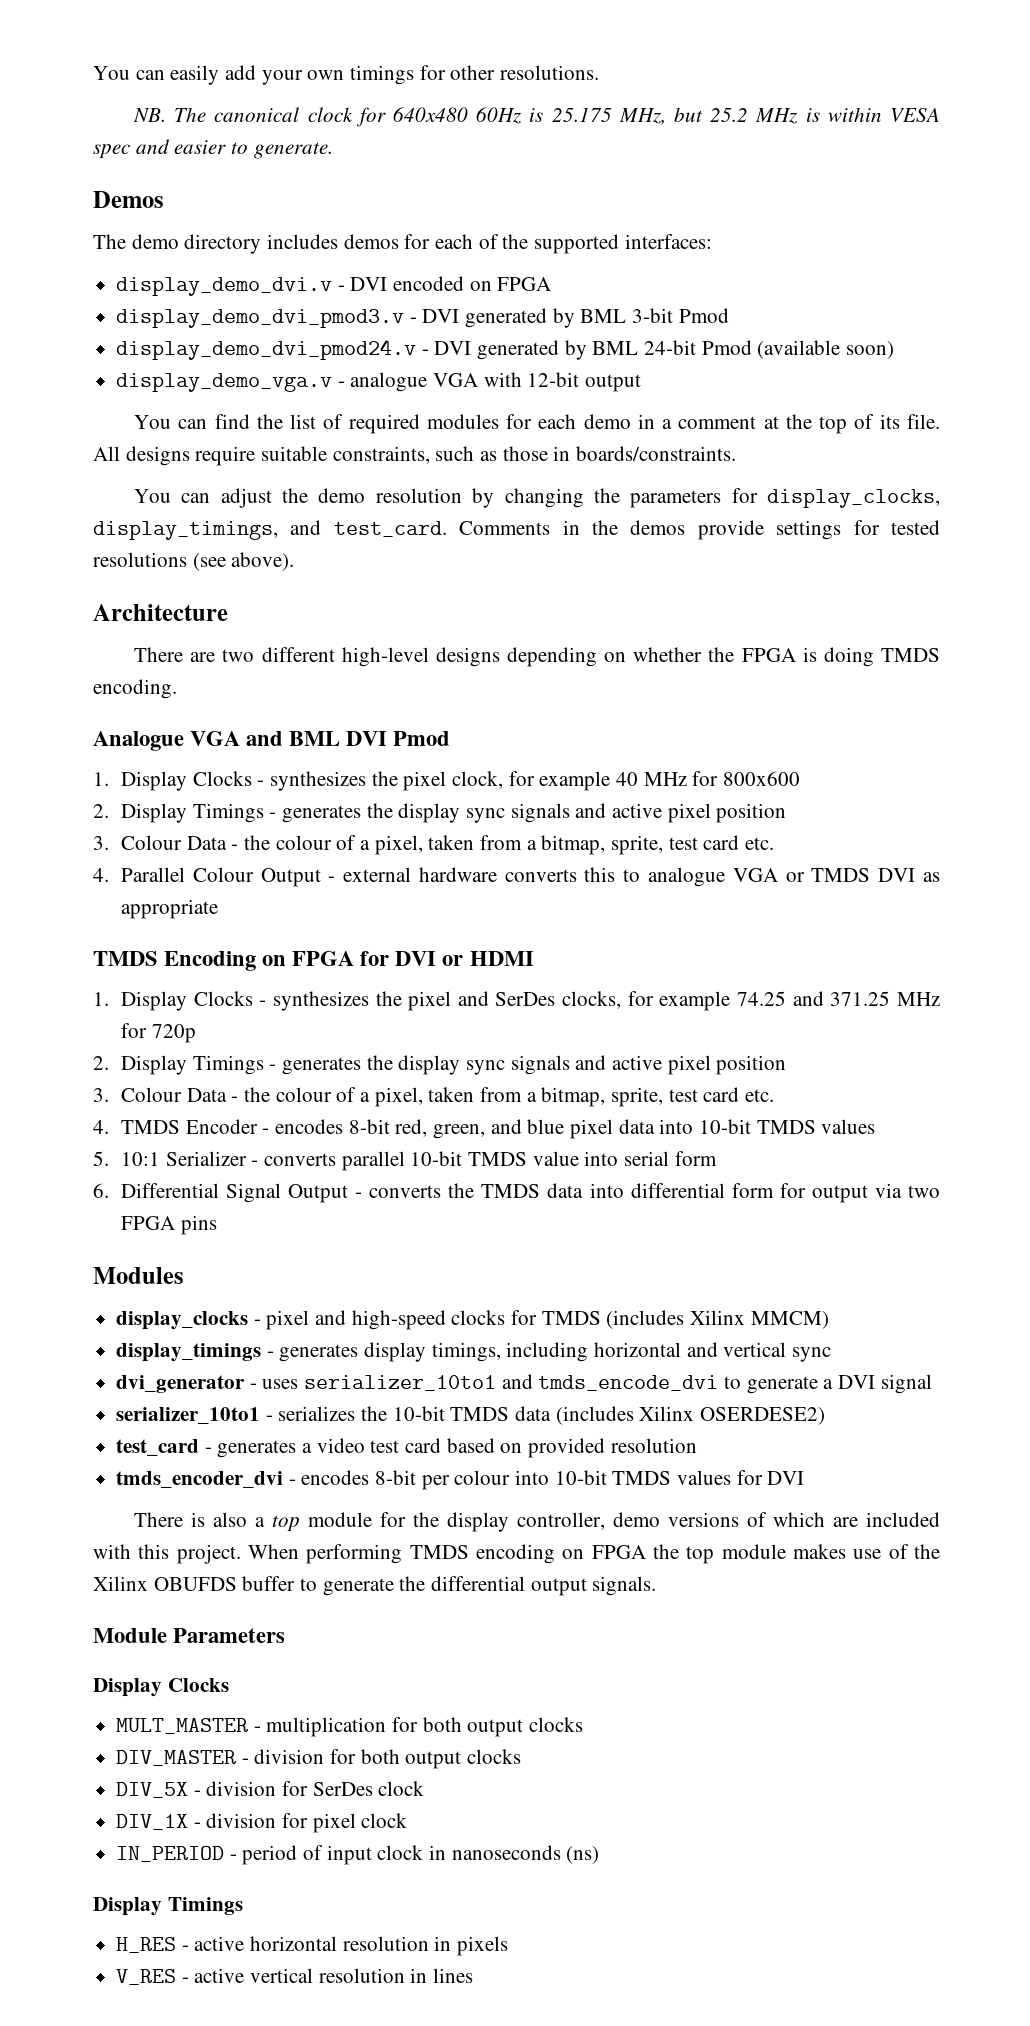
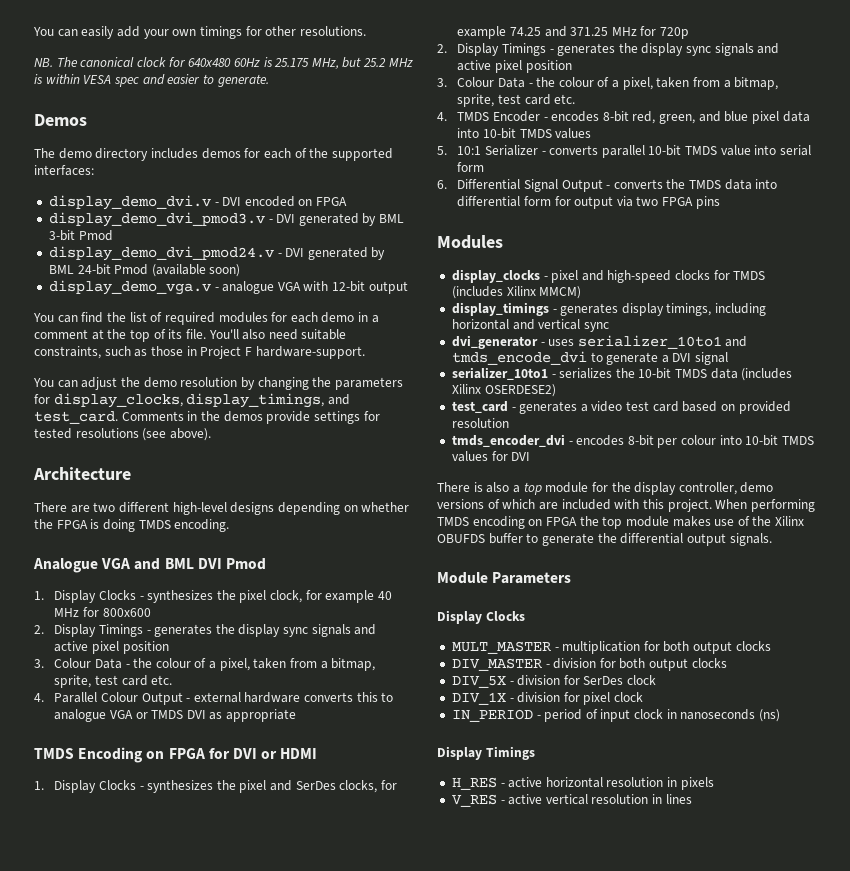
[93,446,256,466] All designs require -> [208,329,298,340] You'll also need
[576,446,737,461] boards/constraints. -> [200,346,365,359] Project F hardware-support.

